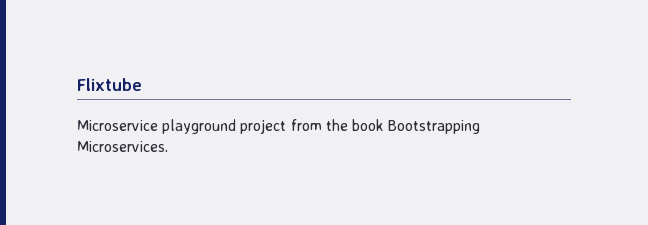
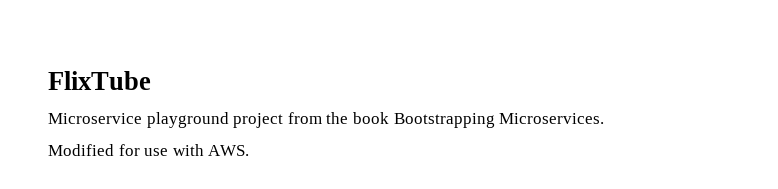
[77,78,142,91] Flixtube -> [48,71,151,90] FlixTube
(168, 146) none -> [48,144,250,156] // Modified for use with AWS.

